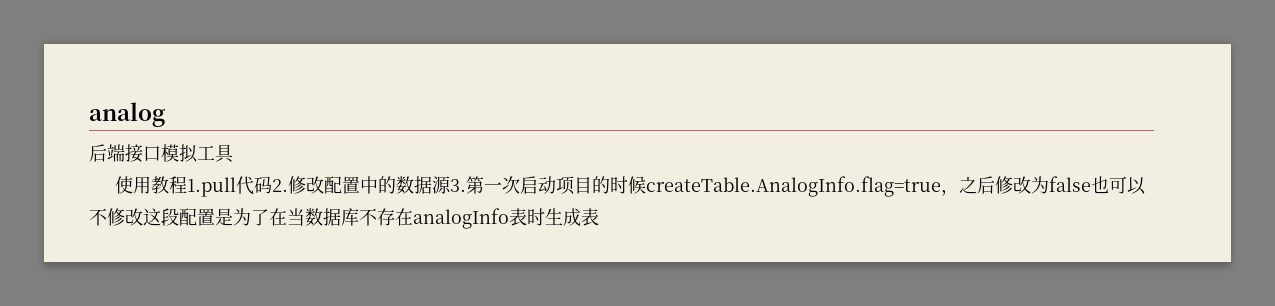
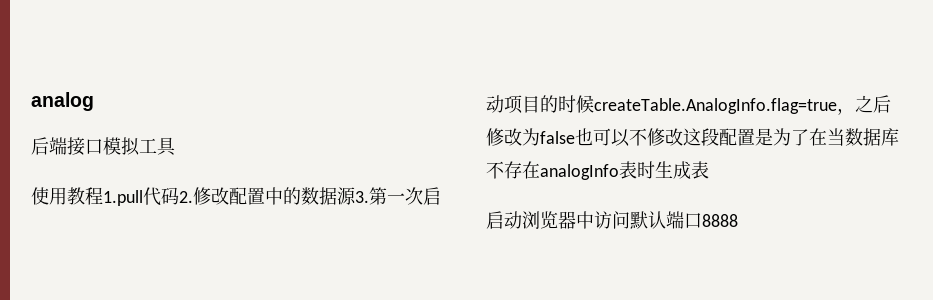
(599, 217) none -> [486,211,738,229] // 启动浏览器中访问默认端口8888

